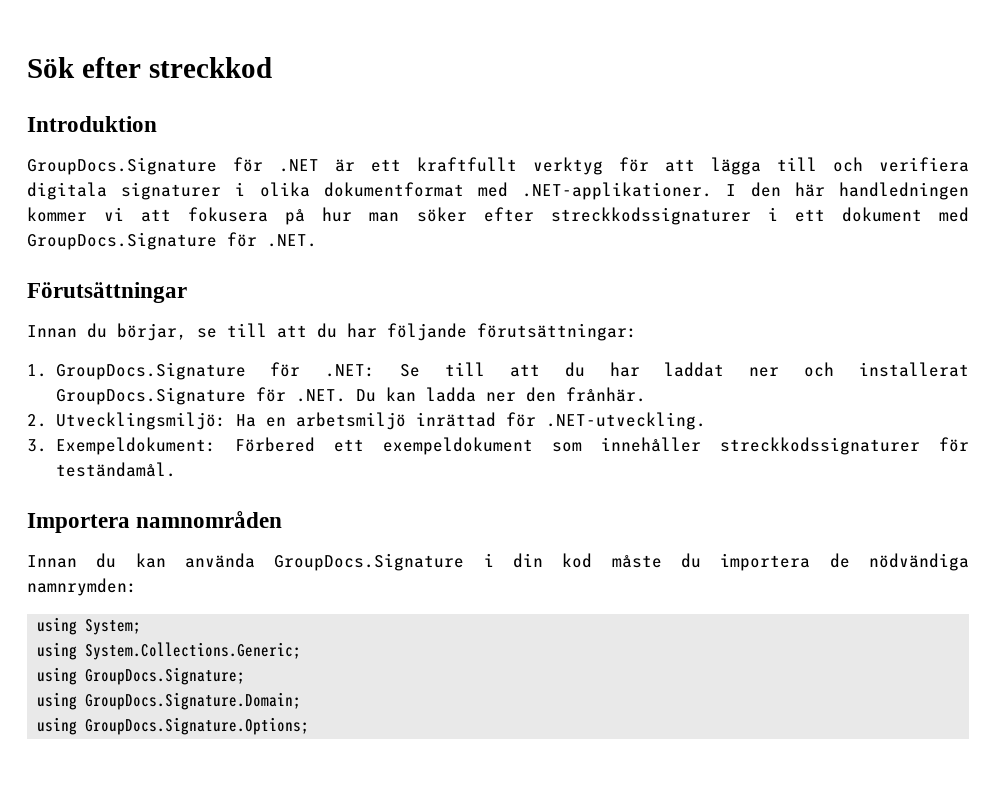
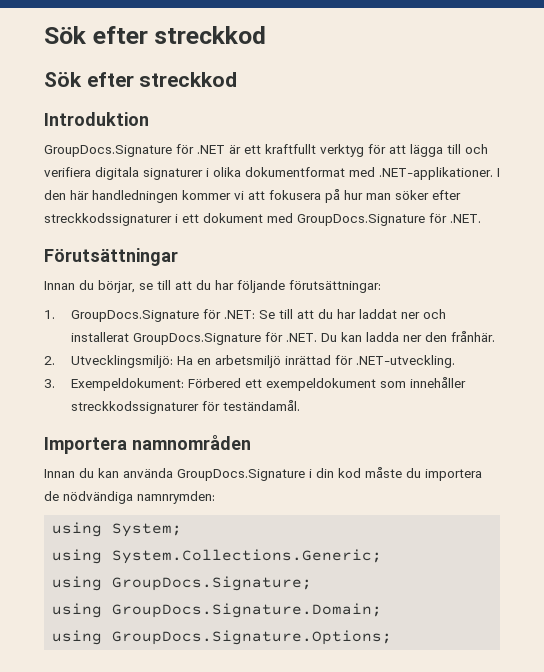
[27,57,272,78] Sök efter streckkod -> [44,26,267,44] [44,72,238,87] Sök efter streckkod // Sök efter streckkod

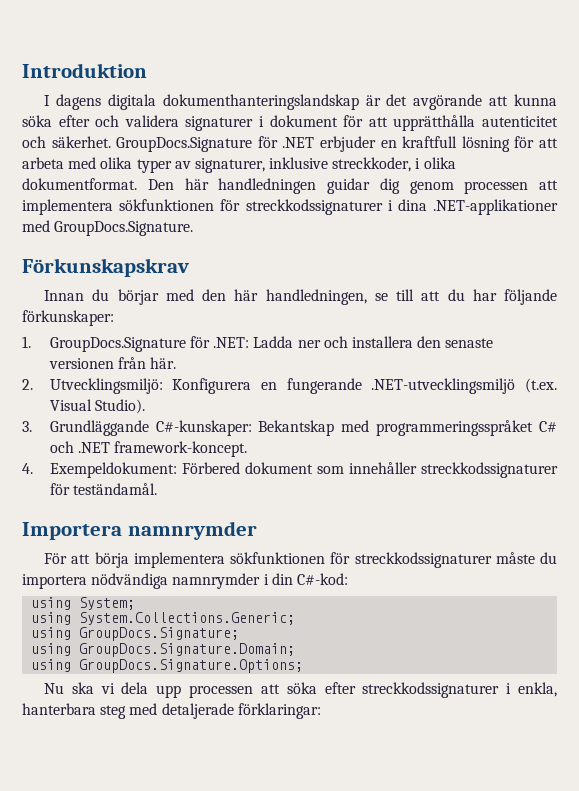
[44,26,267,44] [44,72,238,87] [44,112,149,126] [44,144,488,157] [44,167,500,180] [44,189,461,203] [44,213,481,226] [44,248,178,266] [44,280,135,293] Sök efter streckkod // Sök efter streckkod // Introduktion // GroupDocs.Signature för .NET är ett kraftfullt verktyg för att lägga till och verifiera digitala signaturer i olika dokumentformat med .NET-applikationer. I den här handledningen kommer vi att fokusera på hur man söker efter streckkodssignaturer i ett dokument med GroupDocs.Signature för .NET. // Förutsättningar // Innan du börjar, -> [22,63,147,78] [44,94,557,110] [22,115,558,131] [22,136,559,152] [22,157,456,173] [22,178,558,194] [22,199,558,215] [22,220,194,236] [22,258,189,277] [44,289,367,305] Introduktion // I dagens digitala dokumenthanteringslandskap är det avgörande att kunna söka efter och validera signaturer i dokument för att upprätthålla autenticitet och säkerhet. GroupDocs.Signature för .NET erbjuder en kraftfull lösning för att arbeta med olika typer av signaturer, inklusive streckkoder, i olika dokumentformat. Den här handledningen guidar dig genom processen att implementera sökfunktionen för streckkodssignaturer i dina .NET-applikationer med GroupDocs.Signature. // Förkunskapskrav // Innan du börjar med den här handledningen,
[289,280,381,293] förutsättningar: -> [22,310,114,326] förkunskaper:
[258,309,446,319] [70,331,495,345] [44,355,455,368] [44,378,376,391] Se till att du har laddat ner och installerat GroupDocs.Signature för .NET. Du kan ladda ner den frånhär. // 2. Utvecklingsmiljö: Ha en arbetsmiljö inrättad för .NET-utveckling. // 3. Exempeldokument: Förbered ett exempeldokument -> [253,336,494,348] [48,357,177,369] [22,378,557,394] [49,399,145,414] [22,420,557,436] [49,441,248,457] [22,462,313,478] Ladda ner och installera den senaste versionen från här. // 2. Utvecklingsmiljö: Konfigurera en fungerande .NET-utvecklingsmiljö (t.ex. Visual Studio). // 3. Grundläggande C#-kunskaper: Bekantskap med programmeringsspråket C# och .NET framework-koncept. // 4. Exempeldokument: Förbered dokument
[132,435,251,450] [44,467,482,481] [44,491,215,504] namnområden // Innan du kan använda GroupDocs.Signature i din kod måste du importera de nödvändiga namnrymden: -> [127,521,257,540] [44,552,557,568] [22,573,348,589] namnrymder // För att börja implementera sökfunktionen för streckkodssignaturer måste du importera nödvändiga namnrymder i din C#-kod:
(393, 637) none -> [44,682,558,698] [22,703,321,719] // Nu ska vi dela upp processen att söka efter streckkodssignaturer i enkla, hanterbara steg med detaljerade förklaringar:

